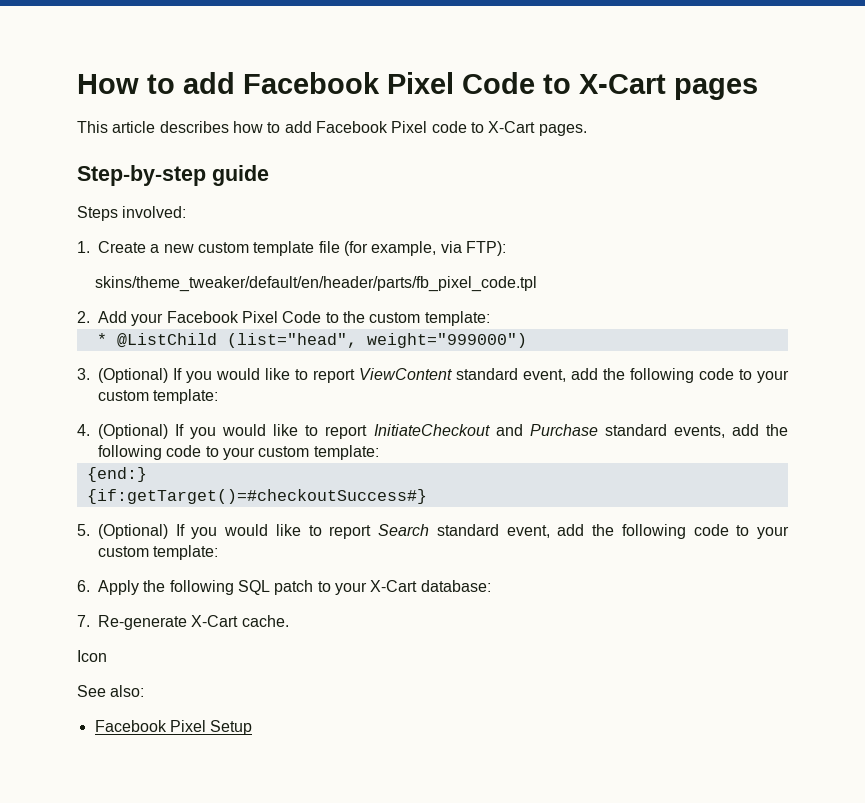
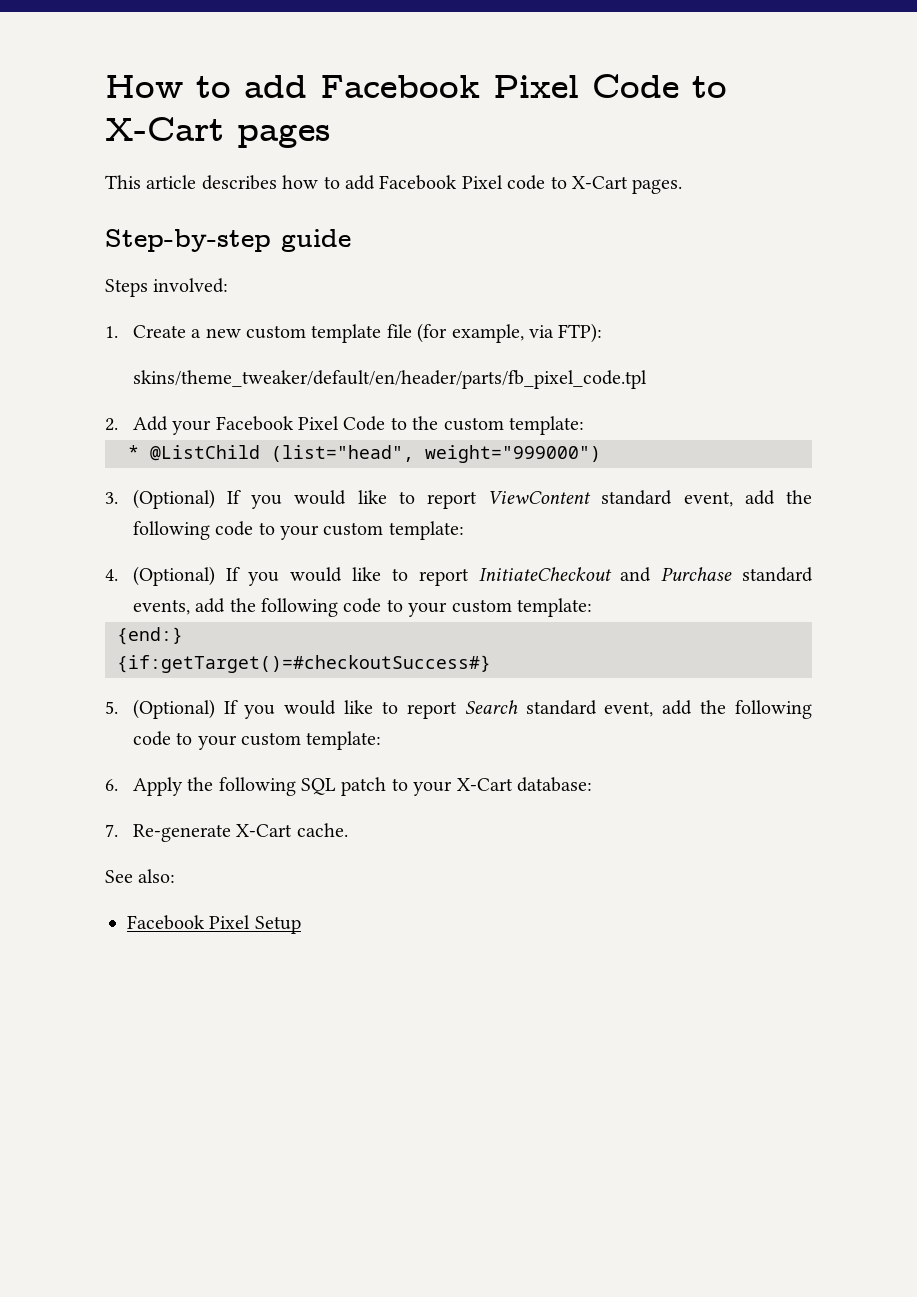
[77,650,107,662] // Icon -> (348, 830) none

